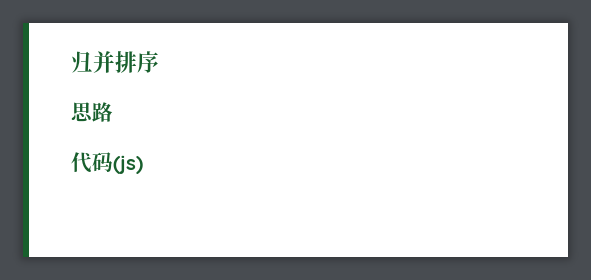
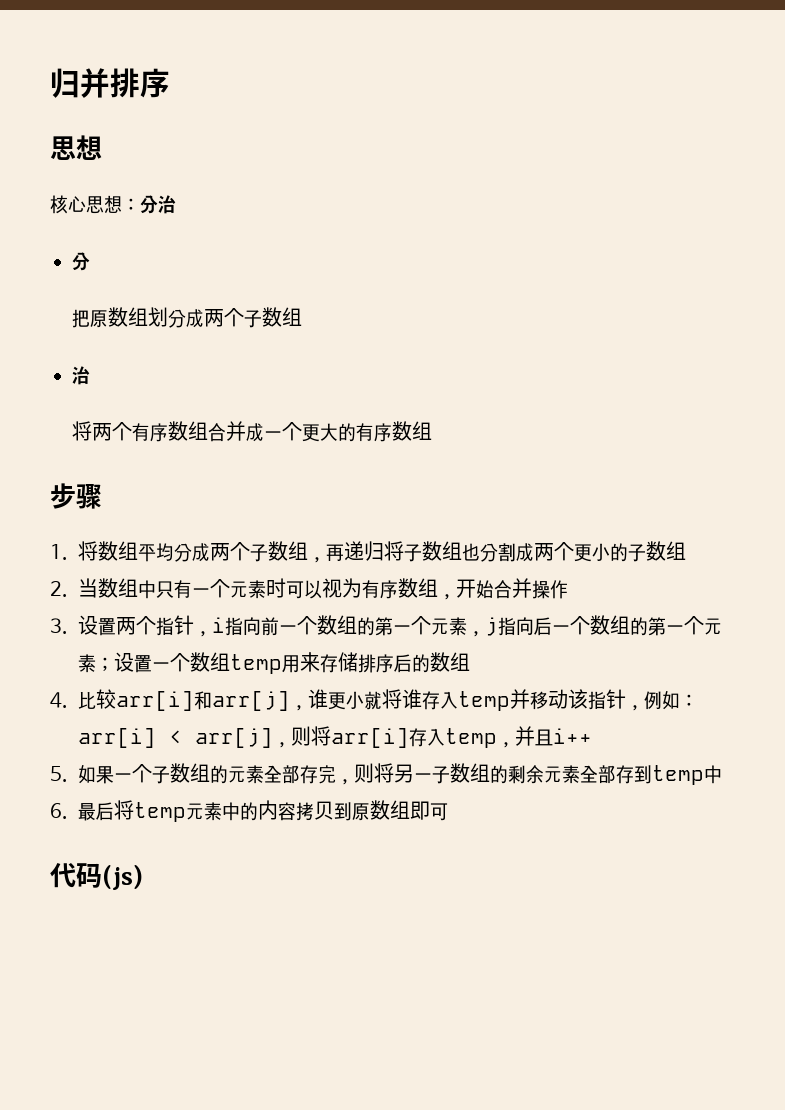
[92,102,113,122] 路 -> [76,135,102,160] [50,195,176,214] [72,252,90,271] [72,307,303,328] [72,366,90,385] [72,421,433,442] [50,483,102,509] [50,541,686,563] [50,578,568,600] [50,615,722,637] [78,652,470,674] [50,689,698,711] [78,726,592,748] [50,763,722,785] [50,800,448,822] 想 // 核心思想：分治 // 分 // 把原数组划分成两个子数组 // 治 // 将两个有序数组合并成一个更大的有序数组 // 步骤 // 1.将数组平均分成两个子数组，再递归将子数组也分割成两个更小的子数组 // 2.当数组中只有一个元素时可以视为有序数组，开始合并操作 // 3.设置两个指针，i指向前一个数组的第一个元素，j指向后一个数组的第一个元素；设置一个数组temp用来存储排序后的数组 // 4.比较arr[i]和arr[j]，谁更小就将谁存入temp并移动该指针，例如：arr[i] < arr[j]，则将arr[i]存入temp，并且i++ // 5.如果一个子数组的元素全部存完，则将另一子数组的剩余元素全部存到temp中 // 6.最后将temp元素中的内容拷贝到原数组即可

